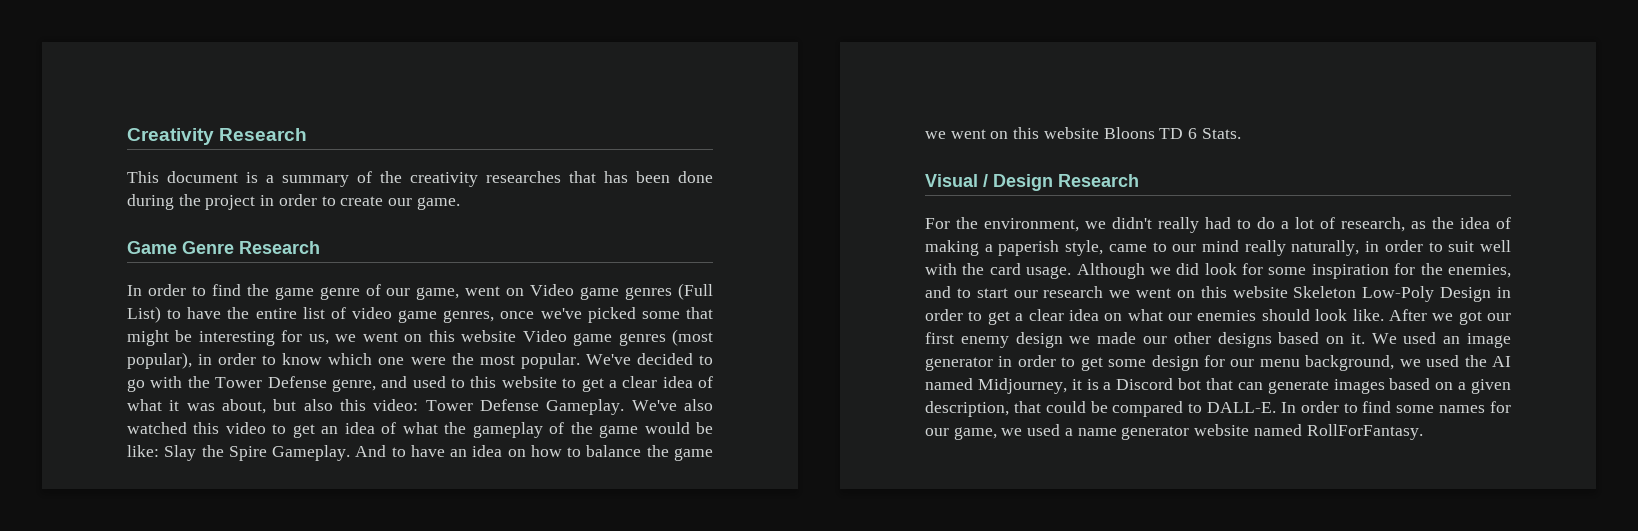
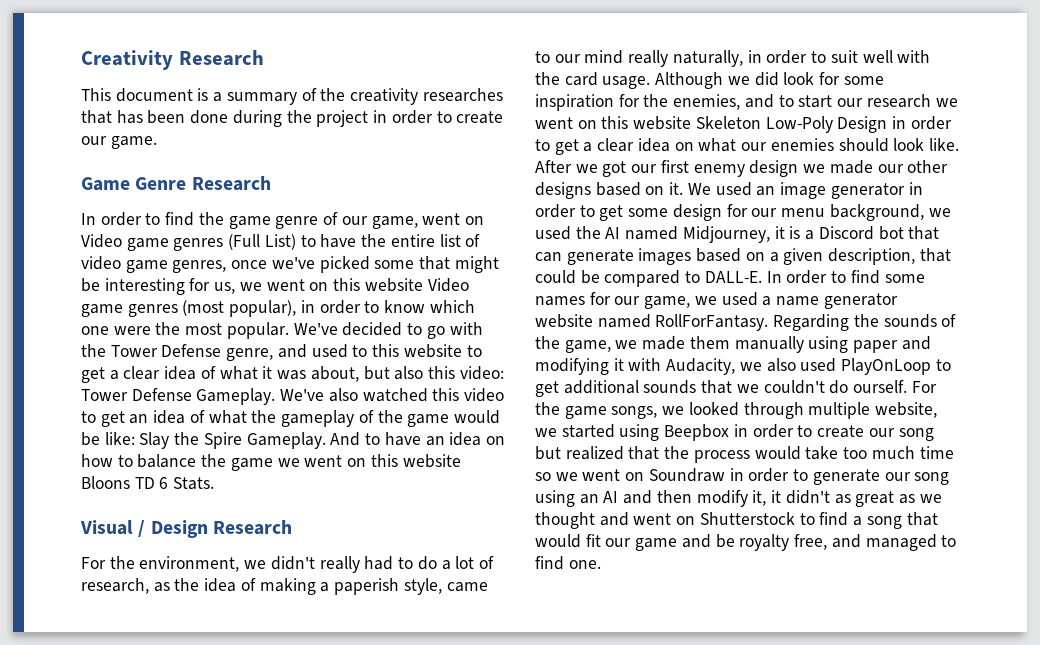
(1423, 432) none -> [773,314,957,331] [535,336,931,353] [535,358,951,375] [535,380,937,397] [535,402,938,419] [535,424,934,441] [535,446,954,463] [535,468,950,485] [535,490,942,507] [535,512,938,529] [535,534,957,551] [535,556,601,570] Regarding the sounds of the game, we made them manually using paper and modifying it with Audacity, we also used PlayOnLoop to get additional sounds that we couldn't do ourself. For the game songs, we looked through multiple website, we started using Beepbox in order to create our song but realized that the process would take too much time so we went on Soundraw in order to generate our song using an AI and then modify it, it didn't as great as we thought and went on Shutterstock to find a song that would fit our game and be royalty free, and managed to find one.

